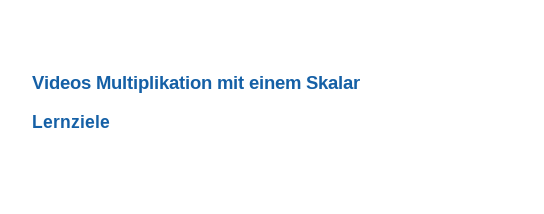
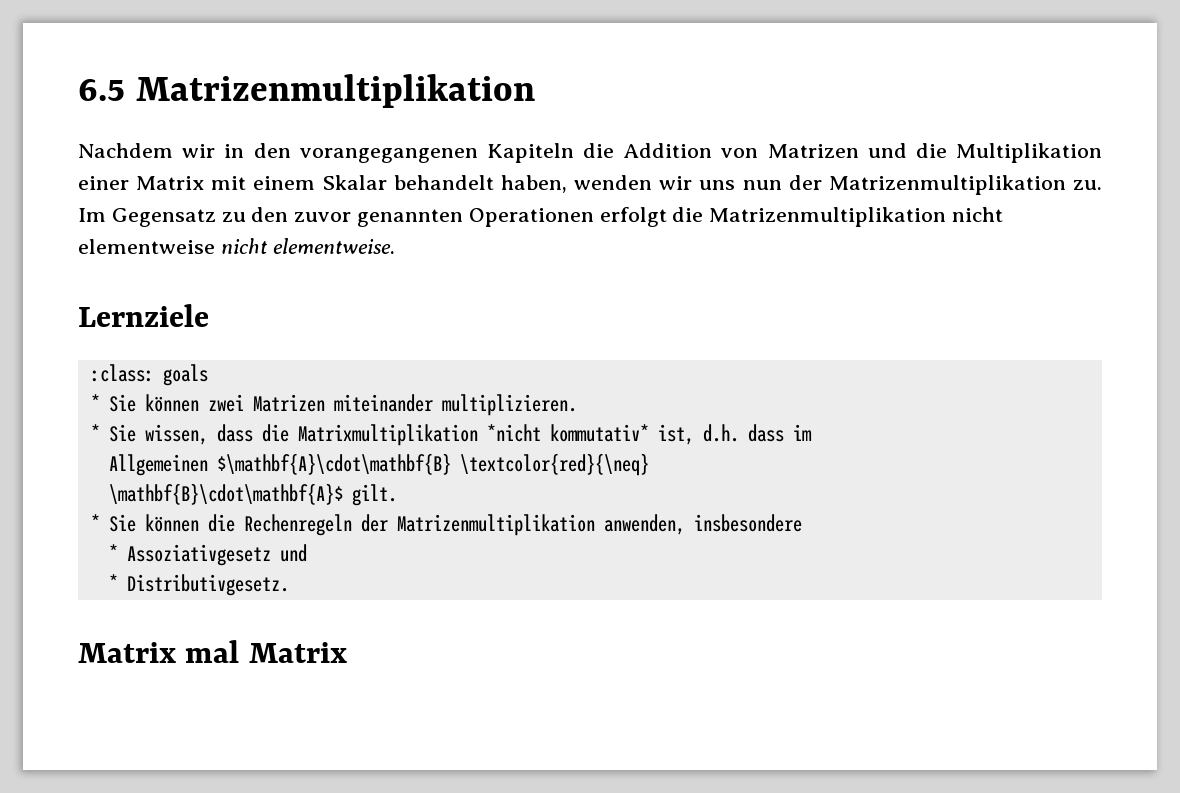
[32,76,360,93] [32,115,110,128] Videos Multiplikation mit einem Skalar // Lernziele -> [78,74,535,108] [78,143,1102,163] [78,175,1103,195] [78,207,1004,227] [78,238,395,254] [78,304,209,327] [90,364,208,386] [90,394,577,416] [90,424,812,446] [108,453,649,476] [108,483,397,506] [90,514,802,536] [108,544,307,566] [108,574,289,596] [78,640,347,663] 6.5 Matrizenmultiplikation // Nachdem wir in den vorangegangenen Kapiteln die Addition von Matrizen und die Multiplikation einer Matrix mit einem Skalar behandelt haben, wenden wir uns nun der Matrizenmultiplikation zu. Im Gegensatz zu den zuvor genannten Operationen erfolgt die Matrizenmultiplikation nicht elementweise nicht elementweise. // Lernziele // :class: goals // * Sie können zwei Matrizen miteinander multiplizieren. // * Sie wissen, dass die Matrixmultiplikation *nicht kommutativ* ist, d.h. dass im // Allgemeinen $\mathbf{A}\cdot\mathbf{B} \textcolor{red}{\neq} // \mathbf{B}\cdot\mathbf{A}$ gilt. // * Sie können die Rechenregeln der Matrizenmultiplikation anwenden, insbesondere // * Assoziativgesetz und // * Distributivgesetz. // Matrix mal Matrix

